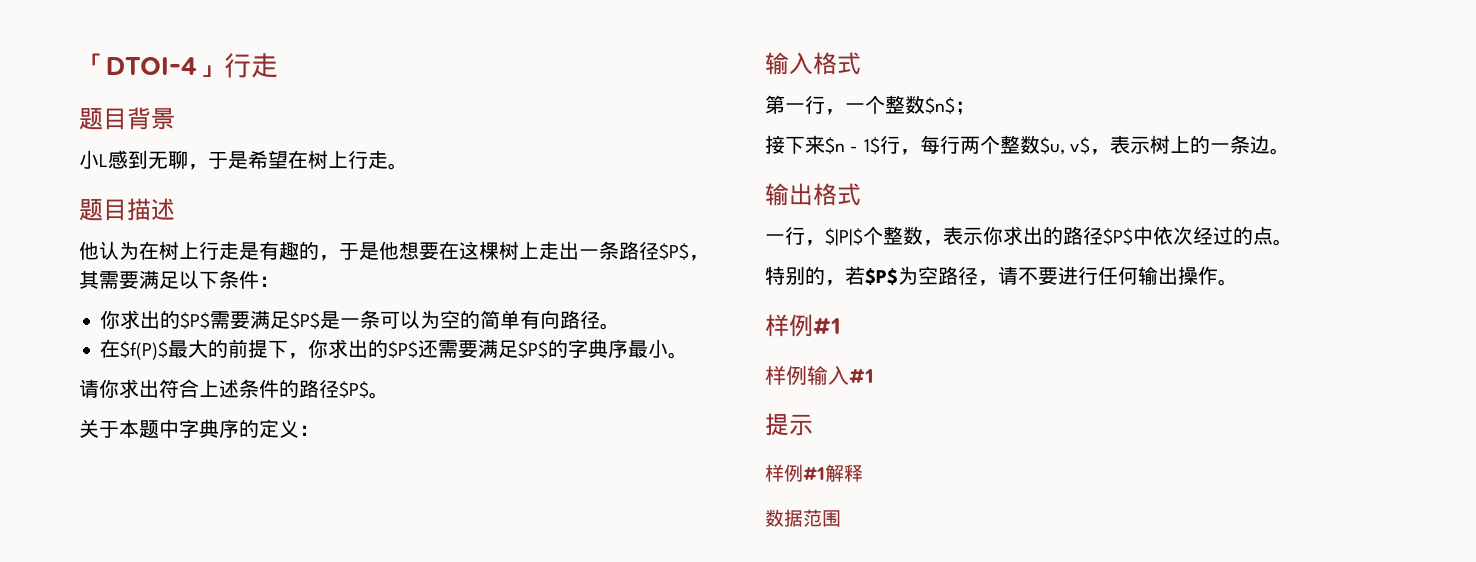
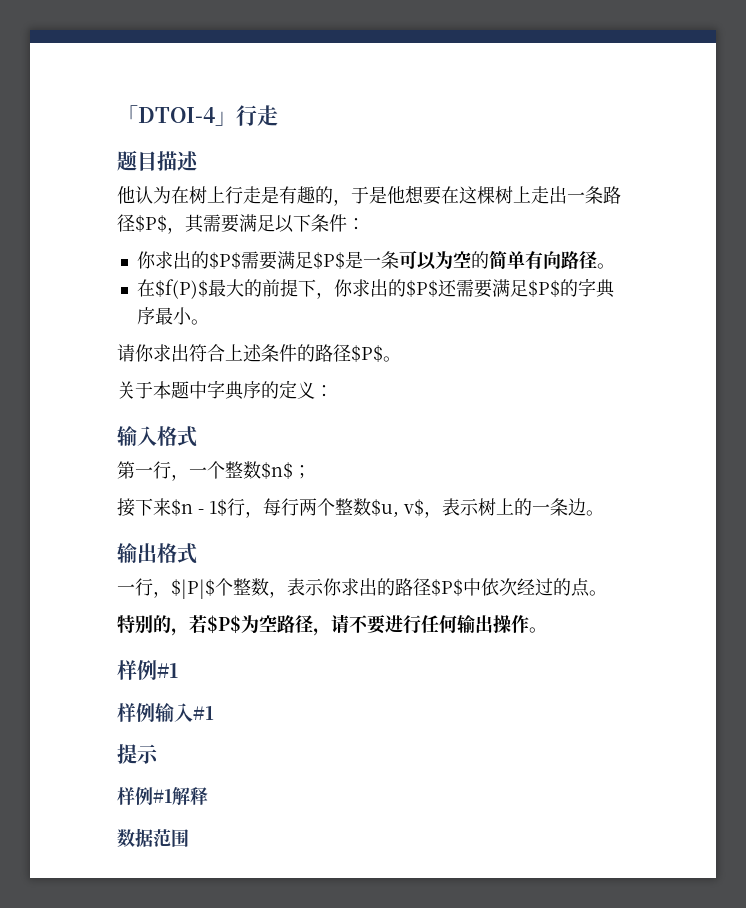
[79,107,175,130] [79,150,408,170] // 题目背景 // 小L感到无聊，于是希望在树上行走。 -> (278, 115) none

